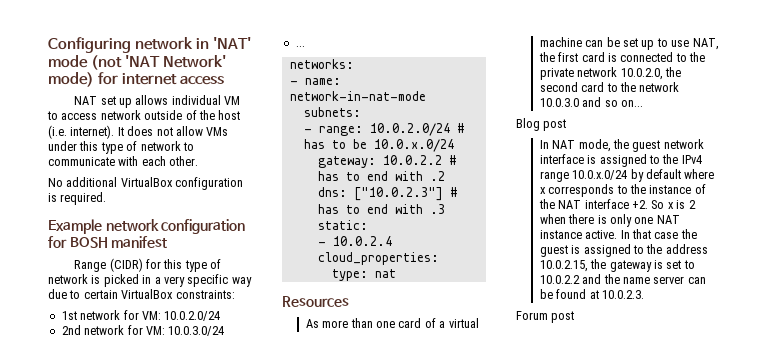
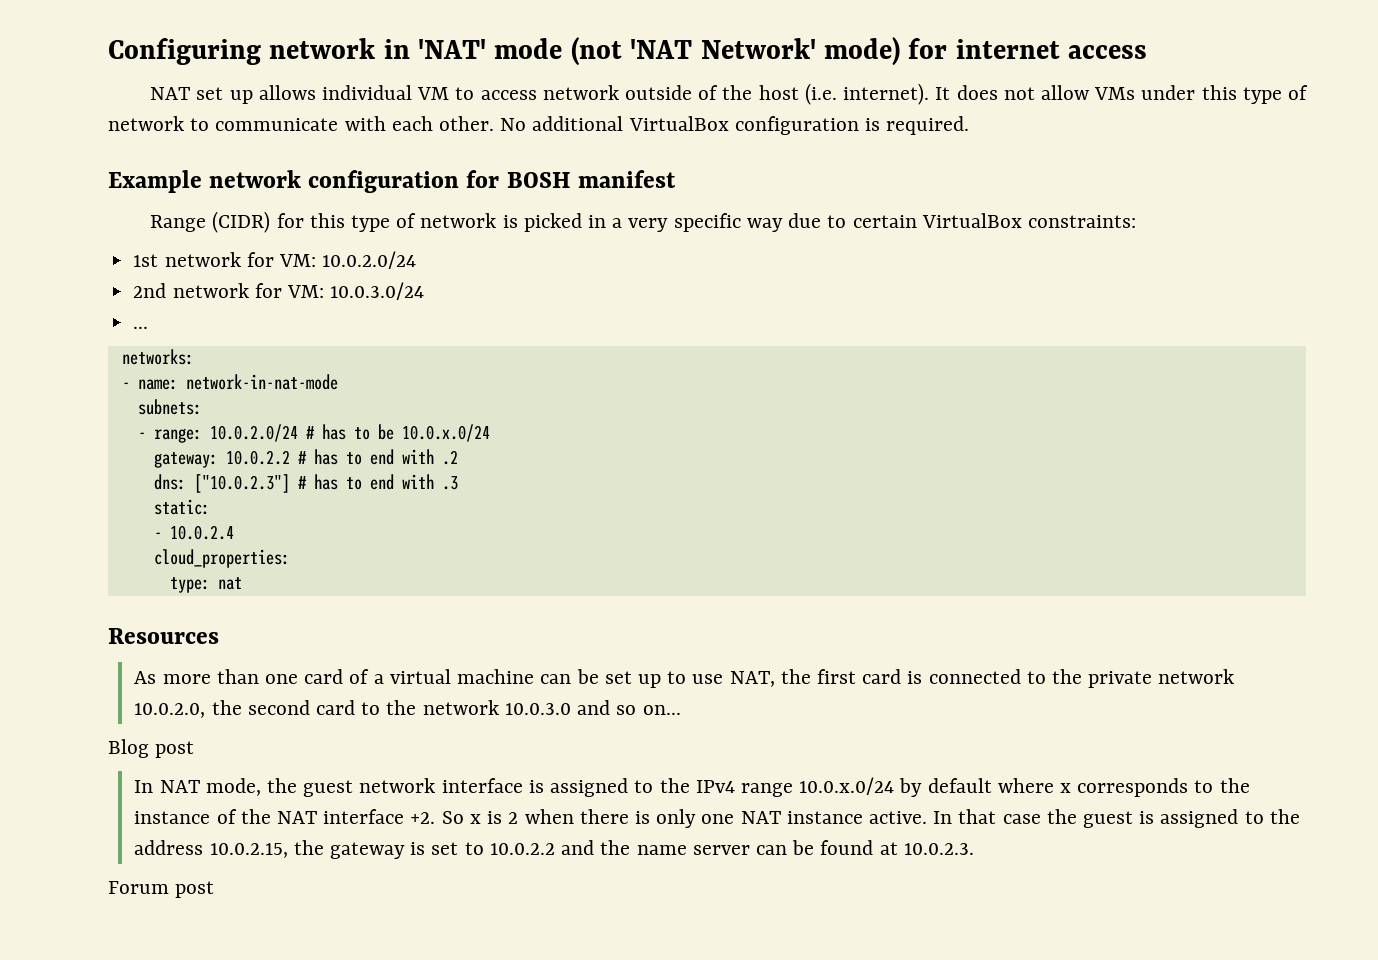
(199, 161) // -> (495, 123) none

